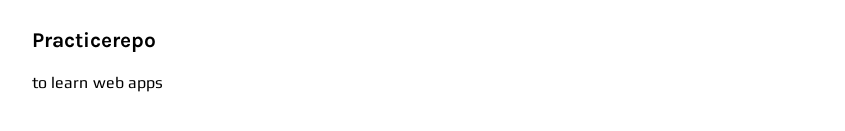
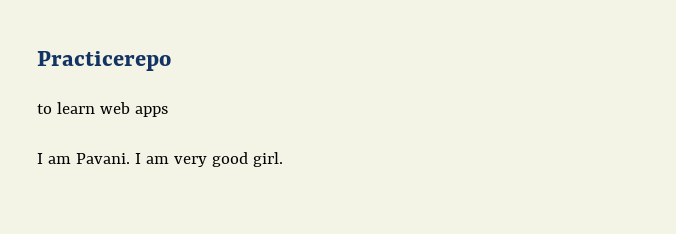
(163, 86) none -> [37,152,283,167] // I am Pavani. I am very good girl.

